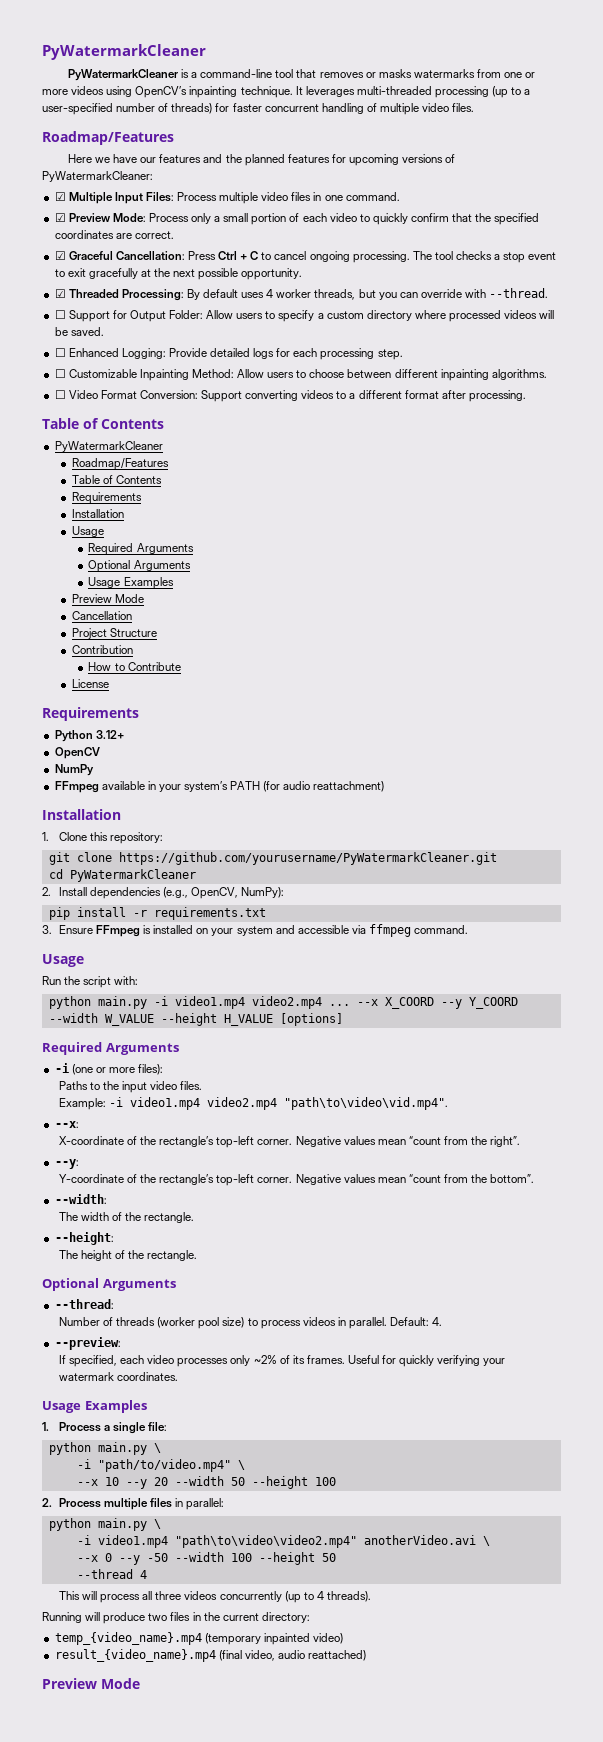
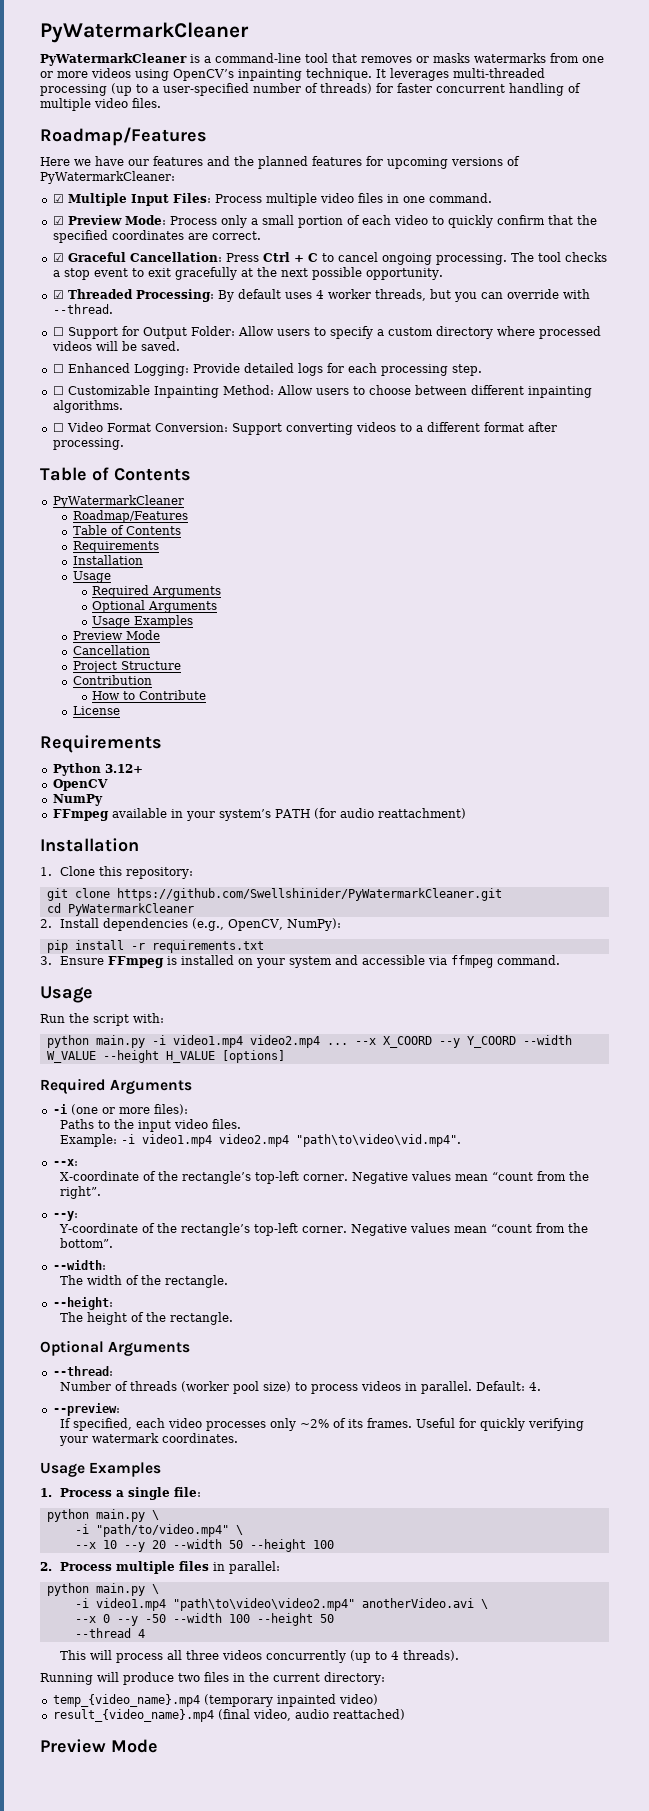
[118,852,497,865] https://github.com/yourusername/PyWatermarkCleaner.git -> [116,888,502,901] https://github.com/Swellshinider/PyWatermarkCleaner.git

